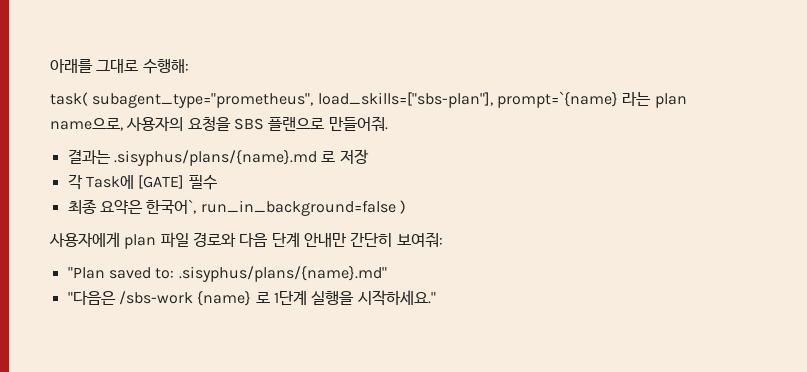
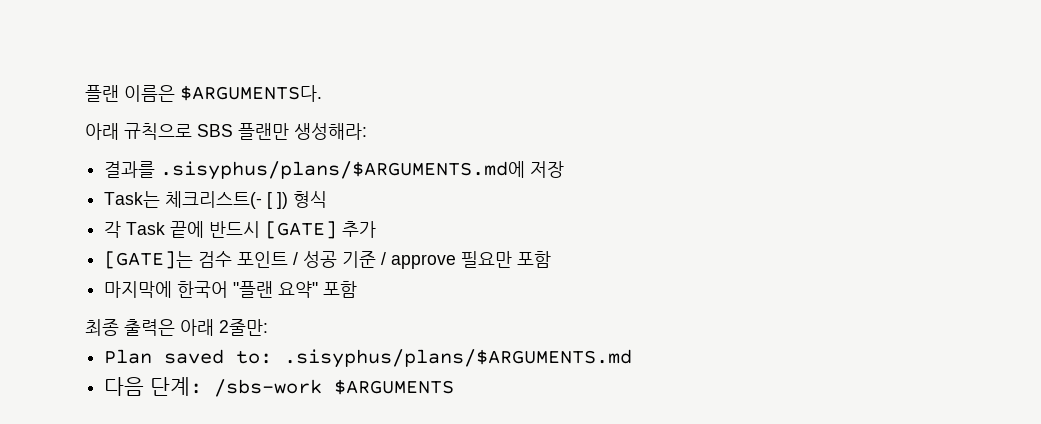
[50,58,189,74] [50,91,687,108] [50,116,388,132] [67,149,369,166] [67,174,217,190] [67,199,406,216] [49,232,443,249] [67,266,387,282] [67,290,436,306] 아래를 그대로 수행해: // task( subagent_type="prometheus", load_skills=["sbs-plan"], prompt=`{name} 라는 plan name으로, 사용자의 요청을 SBS 플랜으로 만들어줘. // 결과는 .sisyphus/plans/{name}.md 로 저장 // 각 Task에 [GATE] 필수 // 최종 요약은 한국어`, run_in_background=false ) // 사용자에게 plan 파일 경로와 다음 단계 안내만 간단히 보여줘: // "Plan saved to: .sisyphus/plans/{name}.md" // "다음은 /sbs-work {name} 로 1단계 실행을 시작하세요." -> [85,85,322,102] [85,123,367,140] [104,161,565,180] [104,191,328,209] [104,221,377,239] [104,251,552,269] [104,281,358,298] [85,319,268,336] [104,349,633,368] [104,377,455,397] 플랜 이름은 $ARGUMENTS다. // 아래 규칙으로 SBS 플랜만 생성해라: // 결과를 .sisyphus/plans/$ARGUMENTS.md에 저장 // Task는 체크리스트(- [ ]) 형식 // 각 Task 끝에 반드시 [GATE] 추가 // [GATE]는 검수 포인트 / 성공 기준 / approve 필요만 포함 // 마지막에 한국어 "플랜 요약" 포함 // 최종 출력은 아래 2줄만: // Plan saved to: .sisyphus/plans/$ARGUMENTS.md // 다음 단계: /sbs-work $ARGUMENTS

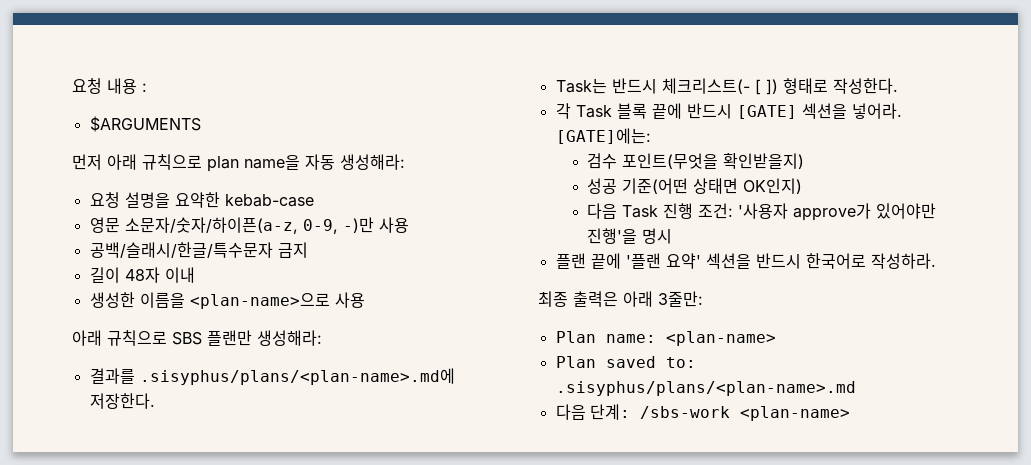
[85,85,322,102] 플랜 이름은 $ARGUMENTS다. -> [72,78,147,94] [89,116,201,132] [72,154,405,172] [89,192,314,208] [89,217,409,234] [89,242,308,258] [89,267,195,283] [89,292,365,309] 요청 내용 : // $ARGUMENTS // 먼저 아래 규칙으로 plan name을 자동 생성해라: // 요청 설명을 요약한 kebab-case // 영문 소문자/숫자/하이픈(a-z, 0-9, -)만 사용 // 공백/슬래시/한글/특수문자 금지 // 길이 48자 이내 // 생성한 이름을 <plan-name>으로 사용
[160,161,565,180] .sisyphus/plans/$ARGUMENTS.md에 저장 -> [139,368,455,385] [89,393,155,409] .sisyphus/plans/<plan-name>.md에 저장한다.
(161, 199) none -> [611,78,657,94] 반드시
[293,191,328,208] 형식 -> [782,78,898,94] 형태로 작성한다.
(166, 228) none -> [616,103,647,119] 블록
[342,221,377,238] [104,251,552,269] [104,281,358,298] 추가 // [GATE]는 검수 포인트 / 성공 기준 / approve 필요만 포함 // 마지막에 한국어 "플랜 요약" 포함 -> [801,103,902,119] [555,128,651,144] [587,153,805,169] [587,178,803,194] [587,203,937,221] [587,228,673,244] [555,253,936,269] 섹션을 넣어라. [GATE]에는: // 검수 포인트(무엇을 확인받을지) // 성공 기준(어떤 상태면 OK인지) // 다음 Task 진행 조건: '사용자 approve가 있어야만 진행'을 명시 // 플랜 끝에 '플랜 요약' 섹션을 반드시 한국어로 작성하라.
[219,319,268,336] 2줄만: -> [658,291,703,307] [555,331,776,346] 3줄만: // Plan name: <plan-name>
[284,349,633,368] .sisyphus/plans/$ARGUMENTS.md -> [555,381,856,396] .sisyphus/plans/<plan-name>.md
[334,379,455,395] $ARGUMENTS -> [739,406,850,421] <plan-name>

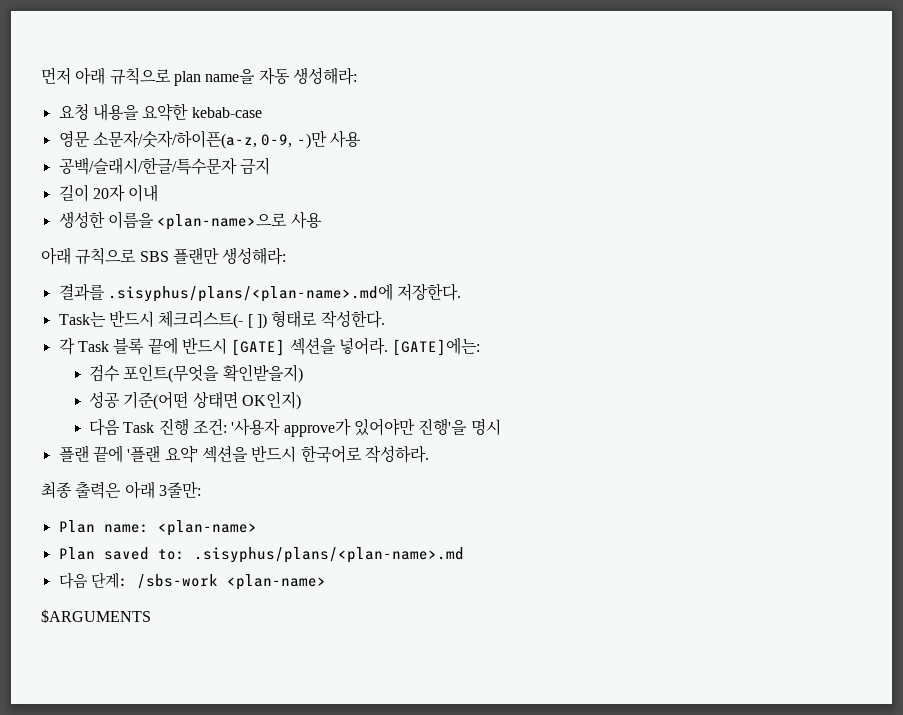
[72,78,147,94] [89,116,201,132] 요청 내용 : // $ARGUMENTS // -> (41, 76) none
[124,192,170,208] 설명을 -> [92,103,139,121] 내용을
[124,267,160,283] 48자 -> [92,184,125,202] 20자
(850, 413) none -> [41,609,151,623] // $ARGUMENTS

